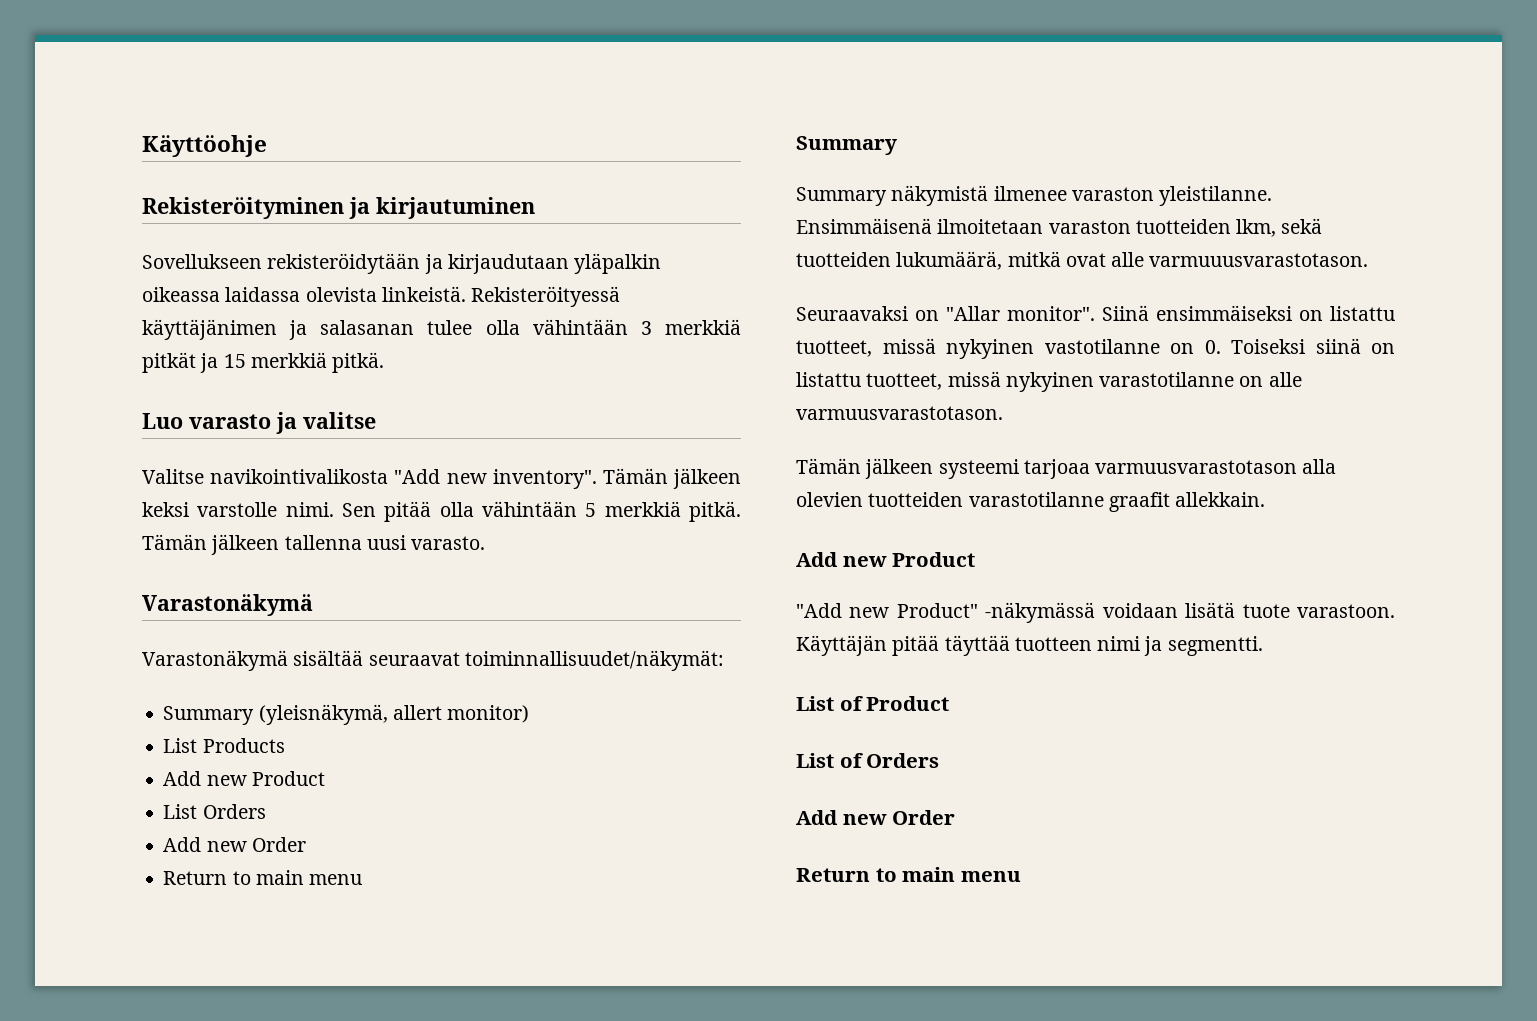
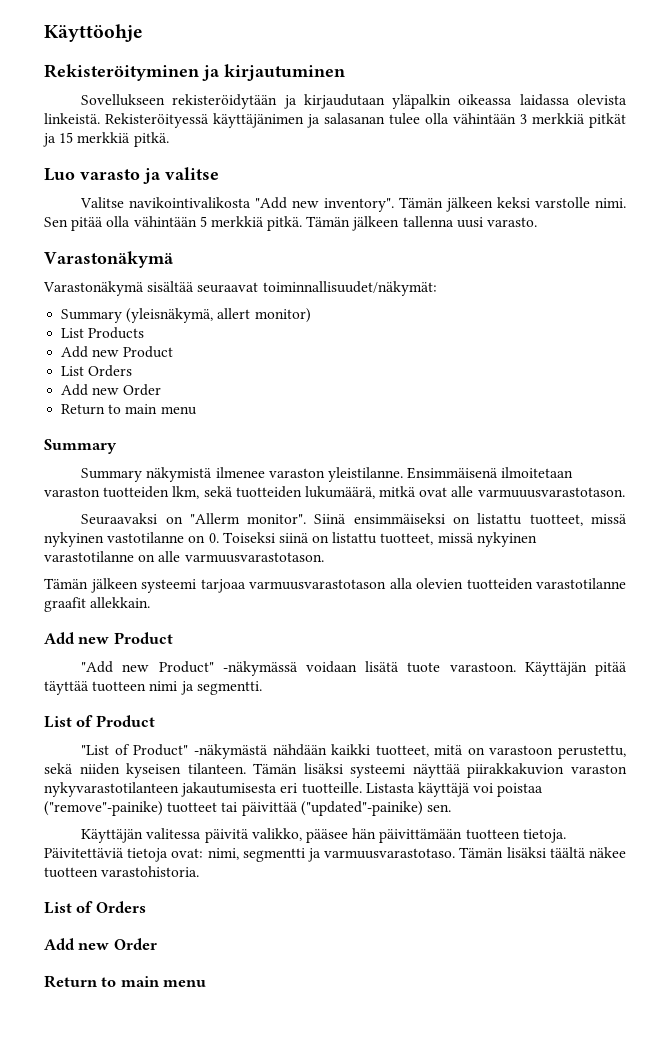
[946,306,1000,321] "Allar -> [189,513,240,524] "Allerm
(950, 703) none -> [81,744,626,759] [44,763,627,778] [44,782,544,797] [44,801,451,816] [81,828,566,843] [44,847,626,862] [44,866,200,878] // "List of Product" -näkymästä nähdään kaikki tuotteet, mitä on varastoon perustettu, sekä niiden kyseisen tilanteen. Tämän lisäksi systeemi näyttää piirakkakuvion varaston nykyvarastotilanteen jakautumisesta eri tuotteille. Listasta käyttäjä voi poistaa ("remove"-painike) tuotteet tai päivittää ("updated"-painike) sen. // Käyttäjän valitessa päivitä valikko, pääsee hän päivittämään tuotteen tietoja. Päivitettäviä tietoja ovat: nimi, segmentti ja varmuusvarastotaso. Tämän lisäksi täältä näkee tuotteen varastohistoria.

